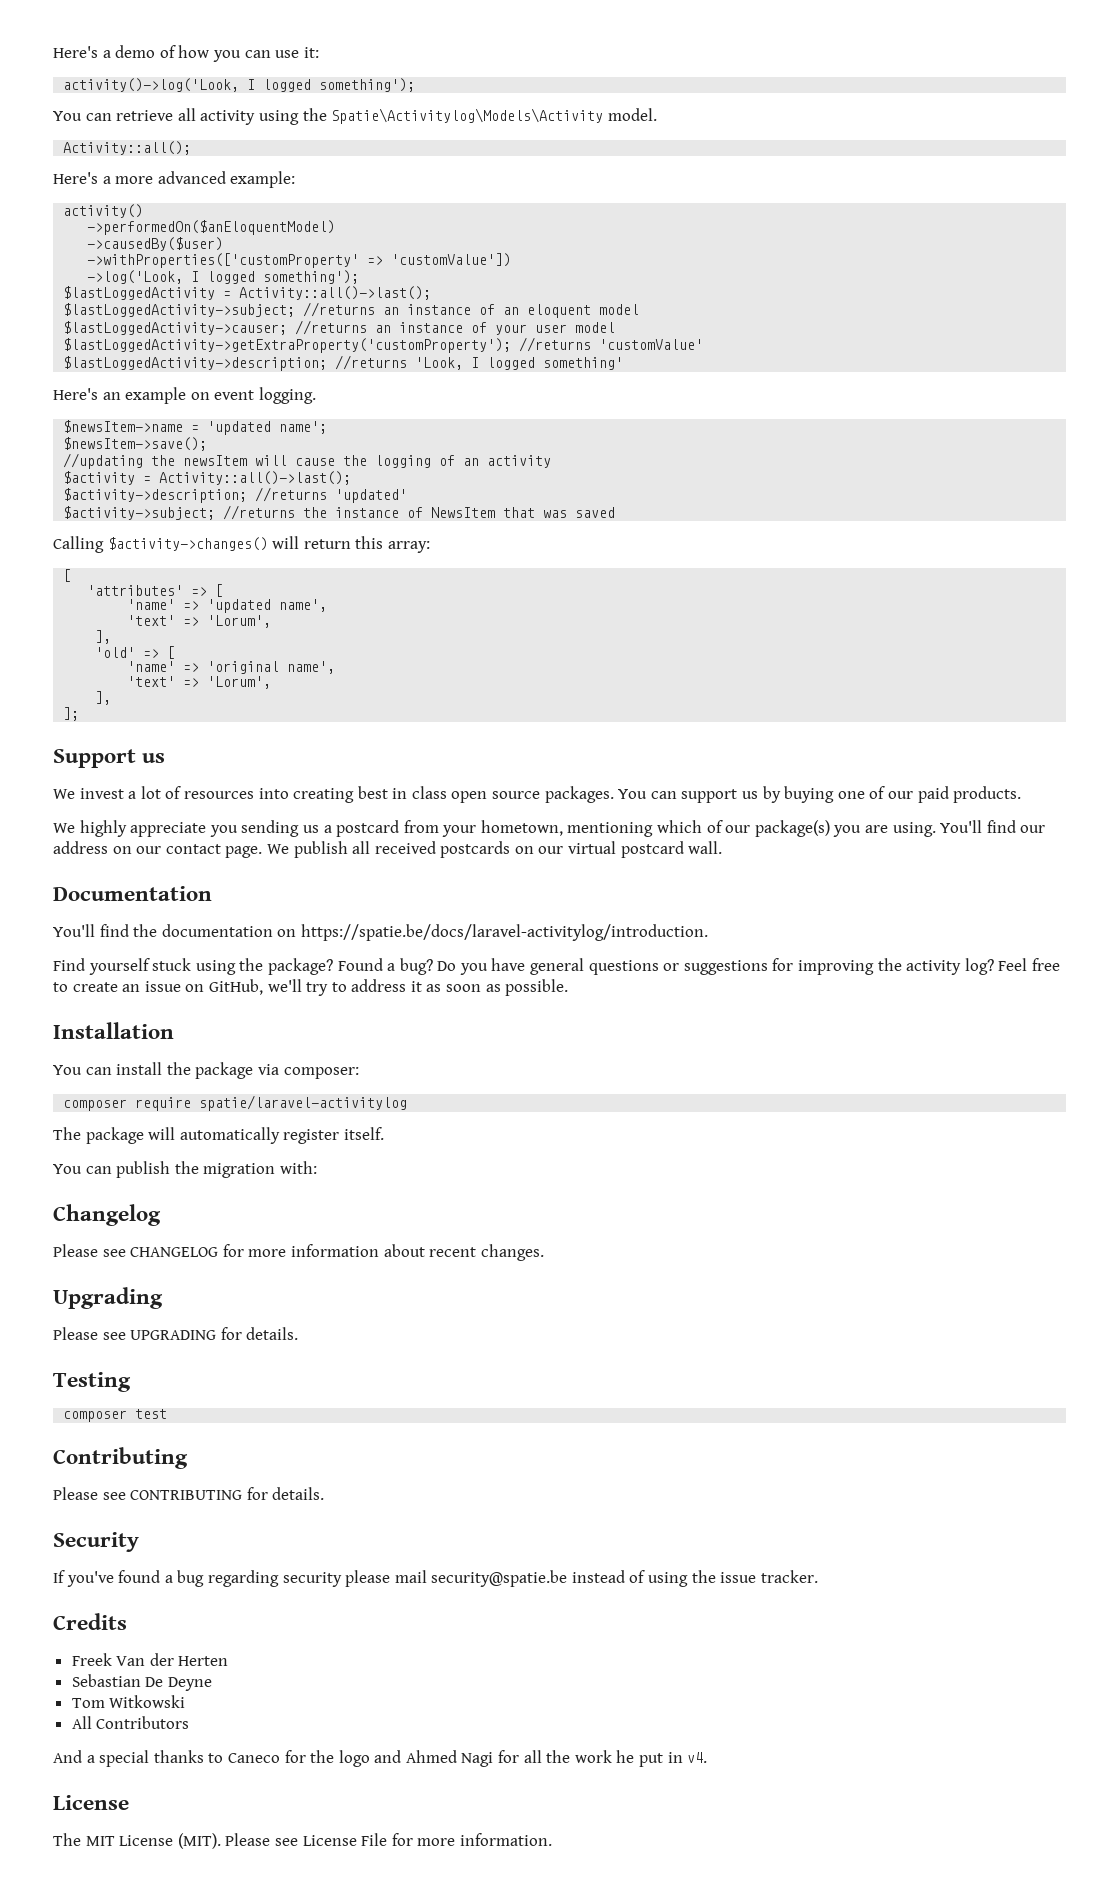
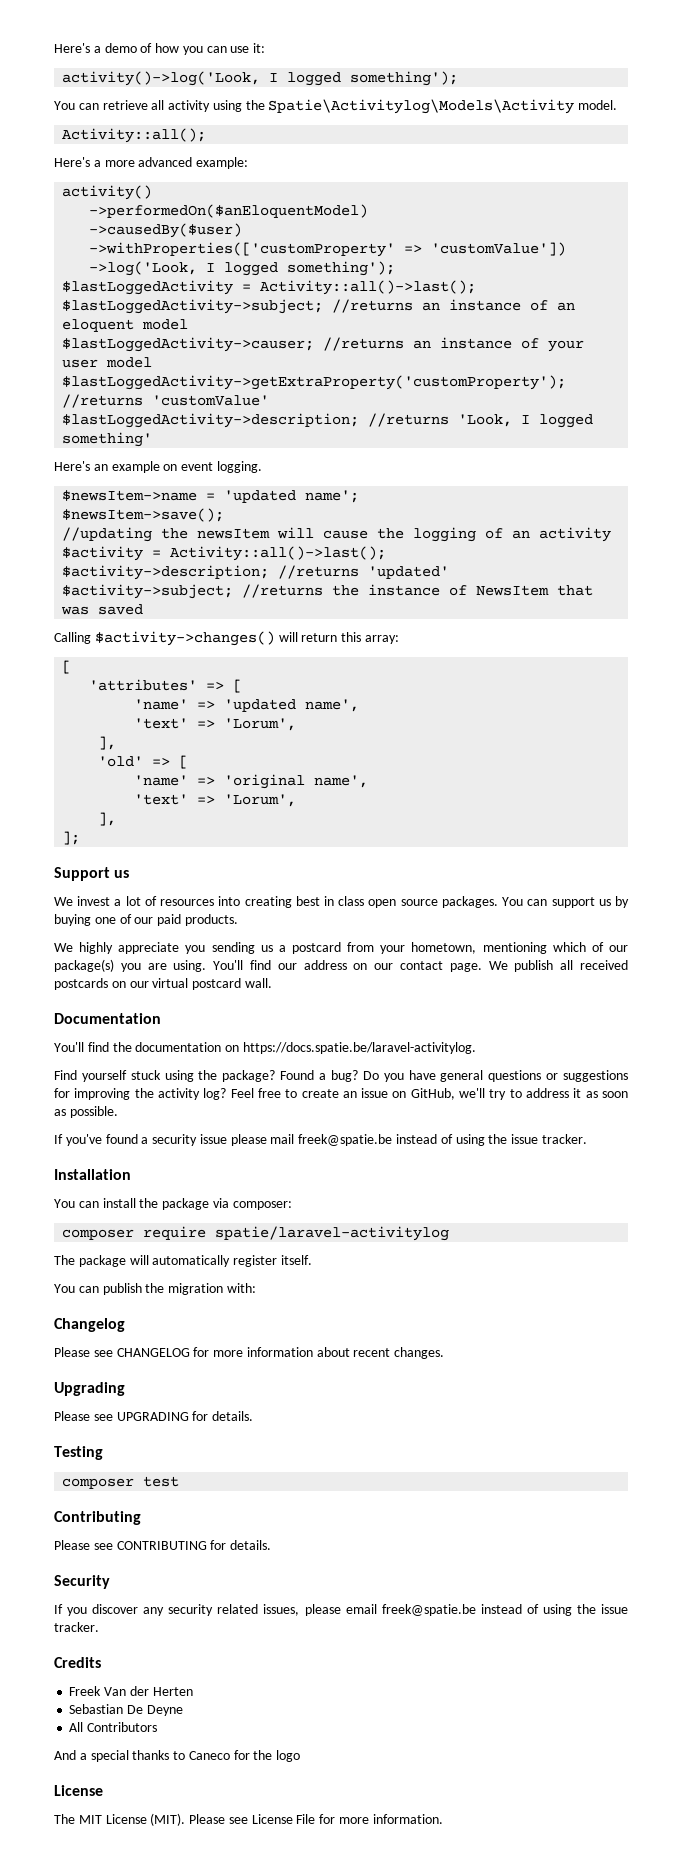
[300,924,708,941] https://spatie.be/docs/laravel-activitylog/introduction. -> [242,1042,476,1054] https://docs.spatie.be/laravel-activitylog.
(569, 987) none -> [54,1134,587,1146] // If you've found a security issue please mail freek@spatie.be instead of using the issue tracker.
[66,1570,568,1587] you've found a bug regarding security please mail security@spatie.be -> [67,1604,476,1616] you discover any security related issues, please email freek@spatie.be
[71,1695,186,1708] // Tom Witkowski -> (183, 1710) none
[374,1750,708,1767] and Ahmed Nagi for all the work he put in v4. -> (301, 1756) none

